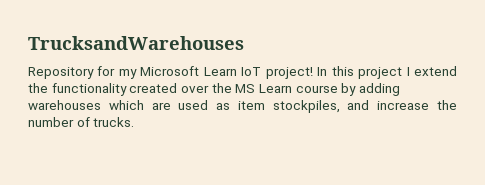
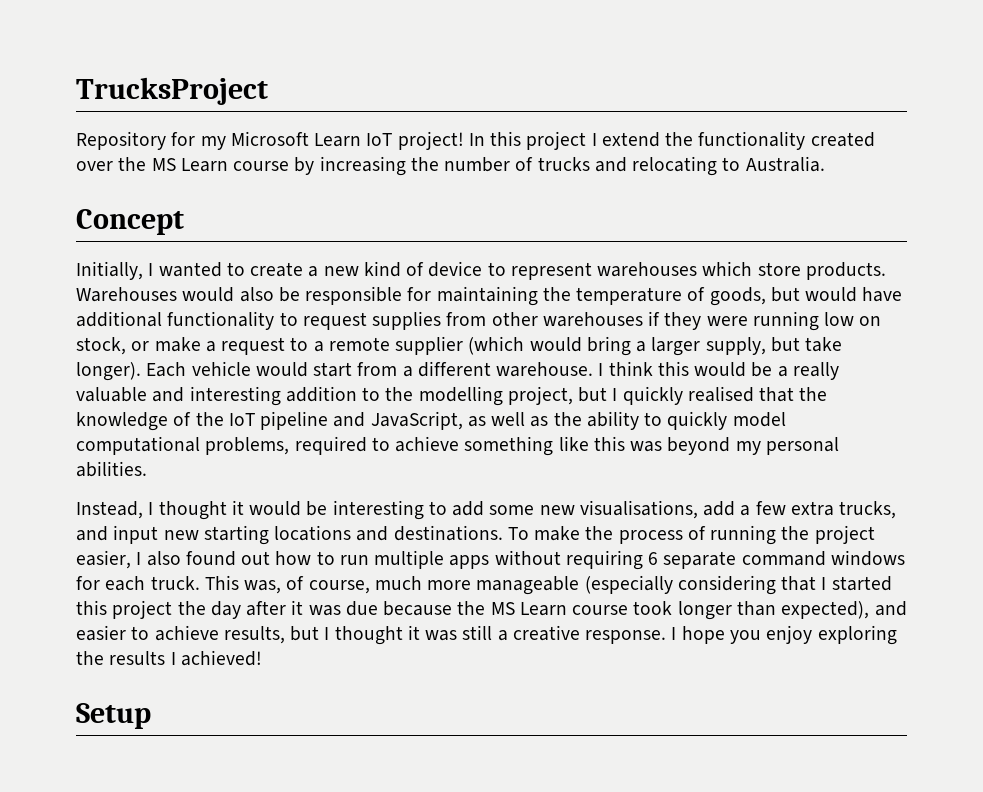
[28,36,244,50] TrucksandWarehouses -> [76,77,268,105] TrucksProject
[358,83,400,96] [28,100,457,113] [28,117,135,127] adding warehouses which are used as item stockpiles, and increase the number of trucks. -> [319,156,825,176] [76,209,184,235] [76,261,886,280] [76,286,903,306] [76,311,882,331] [76,336,843,356] [76,361,839,381] [76,386,828,406] [76,411,786,431] [76,436,839,456] [76,461,147,477] [76,500,897,520] [76,525,875,545] [76,550,905,570] [76,575,892,595] [76,600,907,620] [76,625,897,645] [76,650,262,666] [76,703,151,729] increasing the number of trucks and relocating to Australia. // Concept // Initially, I wanted to create a new kind of device to represent warehouses which store products. Warehouses would also be responsible for maintaining the temperature of goods, but would have additional functionality to request supplies from other warehouses if they were running low on stock, or make a request to a remote supplier (which would bring a larger supply, but take longer). Each vehicle would start from a different warehouse. I think this would be a really valuable and interesting addition to the modelling project, but I quickly realised that the knowledge of the IoT pipeline and JavaScript, as well as the ability to quickly model computational problems, required to achieve something like this was beyond my personal abilities. // Instead, I thought it would be interesting to add some new visualisations, add a few extra trucks, and input new starting locations and destinations. To make the process of running the project easier, I also found out how to run multiple apps without requiring 6 separate command windows for each truck. This was, of course, much more manageable (especially considering that I started this project the day after it was due because the MS Learn course took longer than expected), and easier to achieve results, but I thought it was still a creative response. I hope you enjoy exploring the results I achieved! // Setup

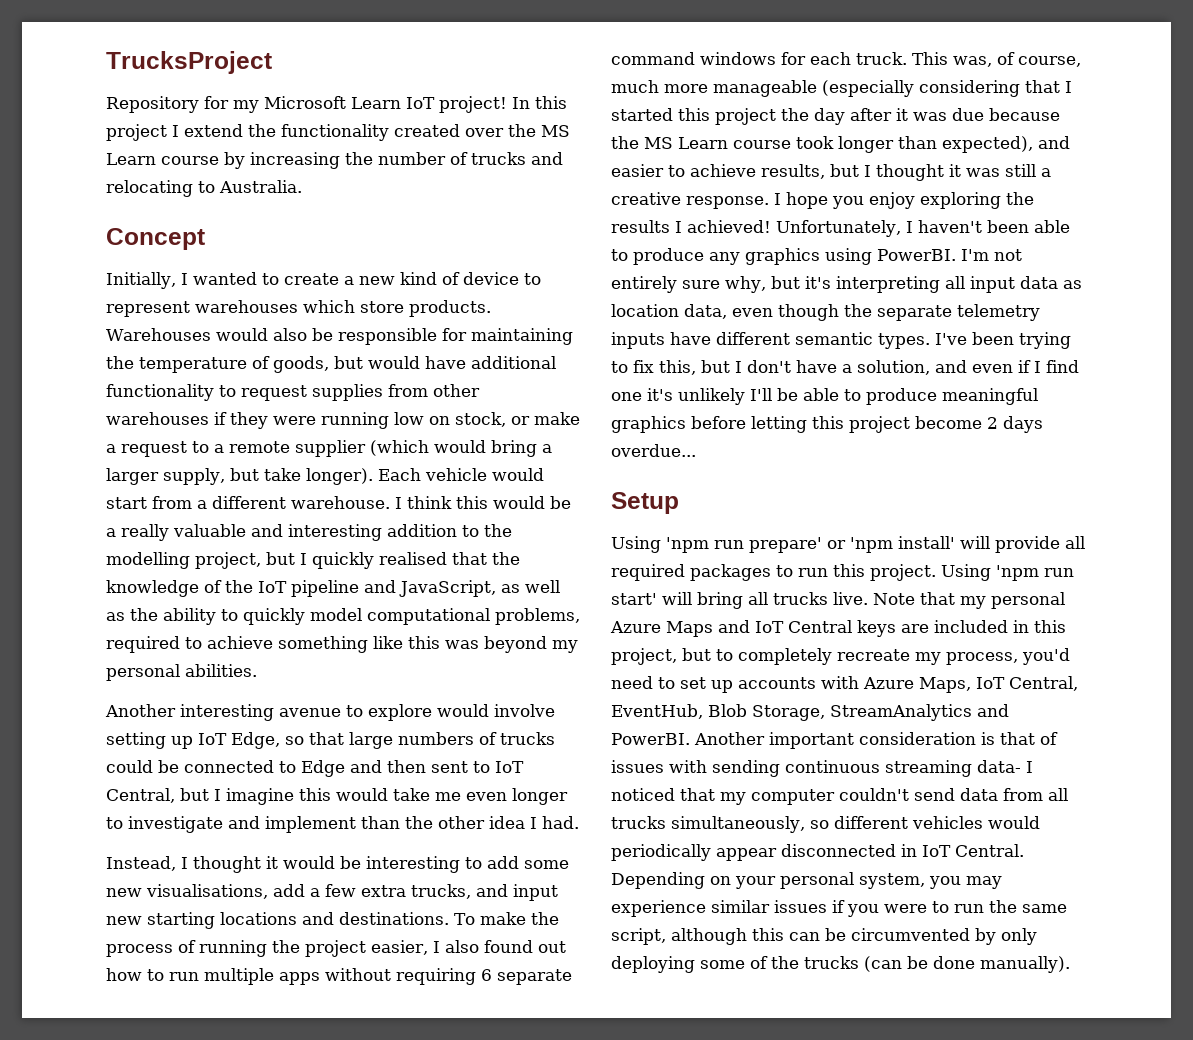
(147, 469) none -> [105,704,555,721] [106,732,555,749] [106,760,524,777] [106,788,568,805] [106,816,579,833] // Another interesting avenue to explore would involve setting up IoT Edge, so that large numbers of trucks could be connected to Edge and then sent to IoT Central, but I imagine this would take me even longer to investigate and implement than the other idea I had.
[76,703,151,729] // Setup -> [776,220,1070,237] [611,248,1022,265] [611,276,1082,293] [611,304,1040,321] [611,332,1071,349] [611,360,1079,375] [611,388,1038,405] [611,416,1043,433] [611,444,696,457] [611,492,679,514] [611,536,1085,553] [611,564,1074,581] [611,592,1065,609] [610,620,1066,637] [611,648,1070,665] [611,676,1078,693] [611,704,1009,721] [611,732,1058,749] [611,760,1033,777] [611,788,1068,805] [611,816,1040,833] [611,844,1024,861] [611,872,1002,889] [611,900,1067,917] [611,928,1037,945] [611,956,1070,973] Unfortunately, I haven't been able to produce any graphics using PowerBI. I'm not entirely sure why, but it's interpreting all input data as location data, even though the separate telemetry inputs have different semantic types. I've been trying to fix this, but I don't have a solution, and even if I find one it's unlikely I'll be able to produce meaningful graphics before letting this project become 2 days overdue... // Setup // Using 'npm run prepare' or 'npm install' will provide all required packages to run this project. Using 'npm run start' will bring all trucks live. Note that my personal Azure Maps and IoT Central keys are included in this project, but to completely recreate my process, you'd need to set up accounts with Azure Maps, IoT Central, EventHub, Blob Storage, StreamAnalytics and PowerBI. Another important consideration is that of issues with sending continuous streaming data- I noticed that my computer couldn't send data from all trucks simultaneously, so different vehicles would periodically appear disconnected in IoT Central. Depending on your personal system, you may experience similar issues if you were to run the same script, although this can be circumvented by only deploying some of the trucks (can be done manually).

